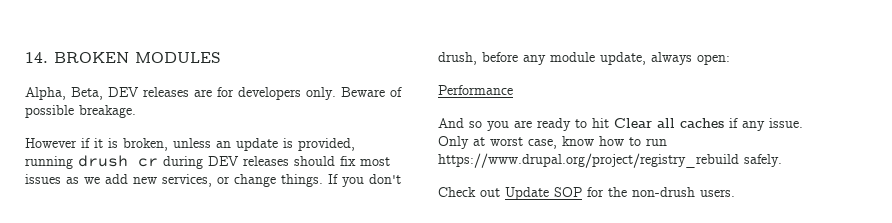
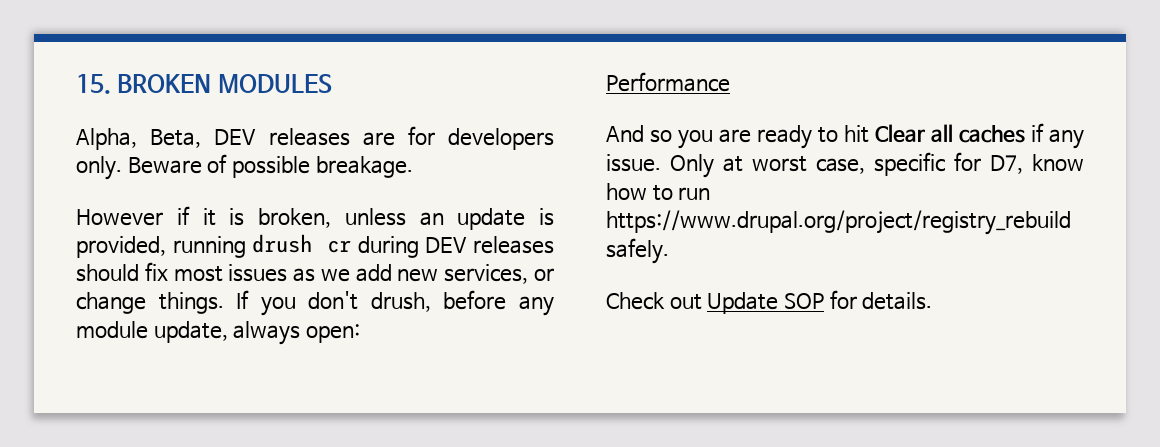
[25,52,48,63] 14. -> [76,74,111,94] 15.
(557, 144) none -> [874,152,1024,176] specific for D7,
[608,187,735,197] the non-drush users. -> [862,292,933,310] details.

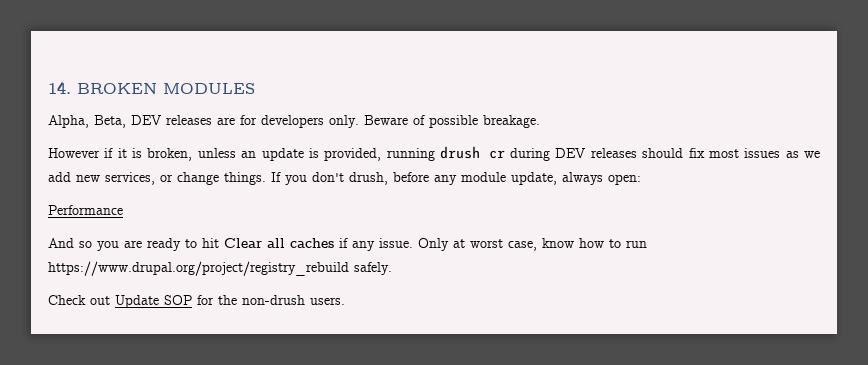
[76,74,111,94] 15. -> [48,81,71,94] 14.
[874,152,1024,176] specific for D7, -> (537, 246) none
[862,292,933,310] details. -> [218,295,345,305] the non-drush users.

